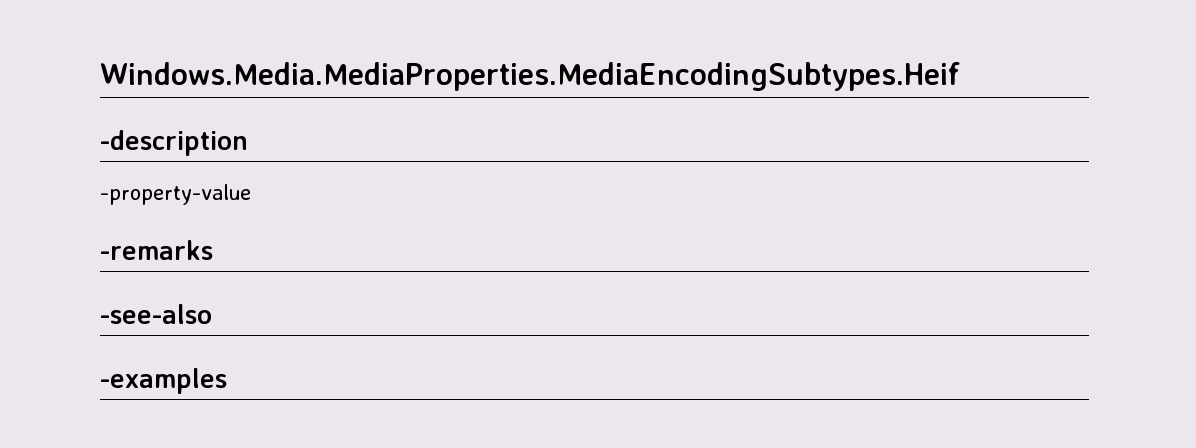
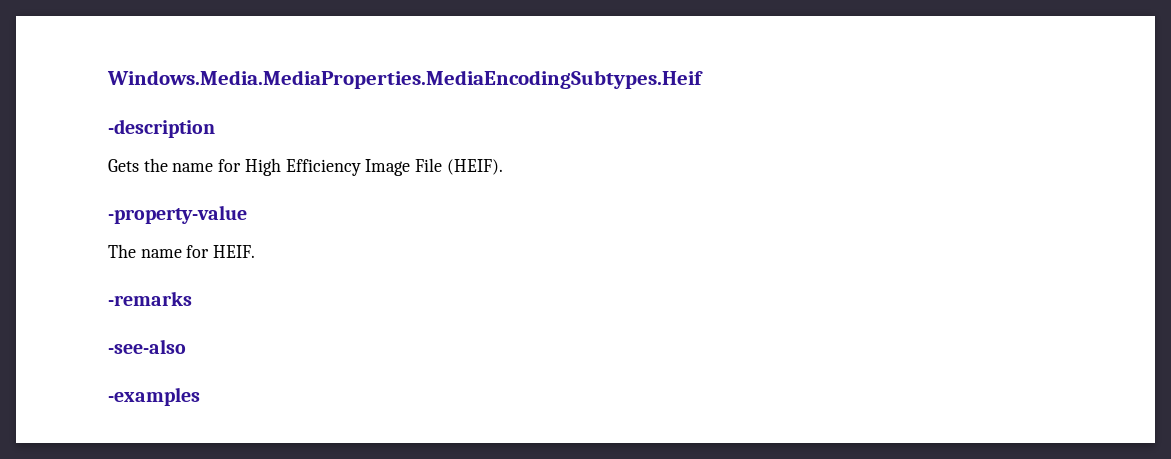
[100,184,251,205] -property-value -> [108,158,503,176] [108,205,247,224] [108,244,256,258] Gets the name for High Efficiency Image File (HEIF). // -property-value // The name for HEIF.

